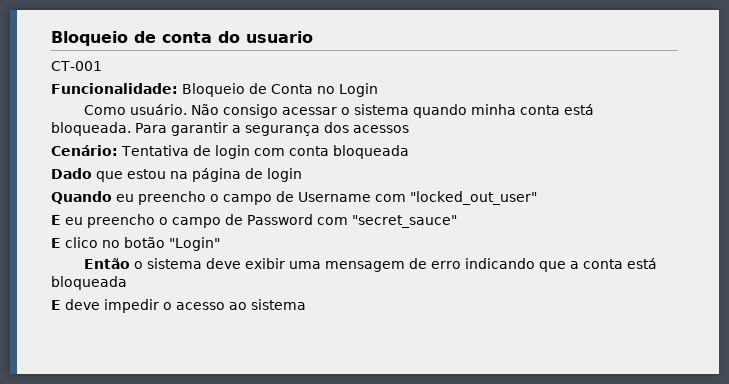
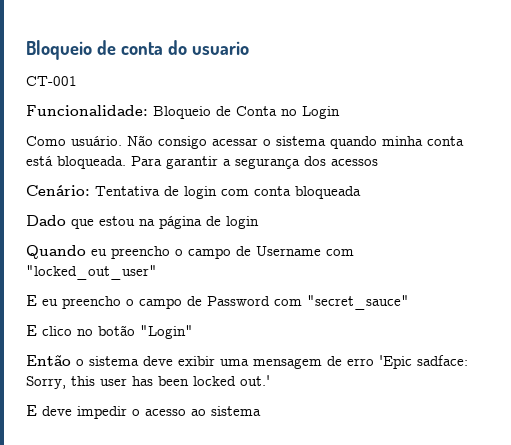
[465,258,658,272] [51,276,127,290] indicando que a conta está bloqueada -> [379,355,468,369] [26,375,270,389] 'Epic sadface: Sorry, this user has been locked out.'

